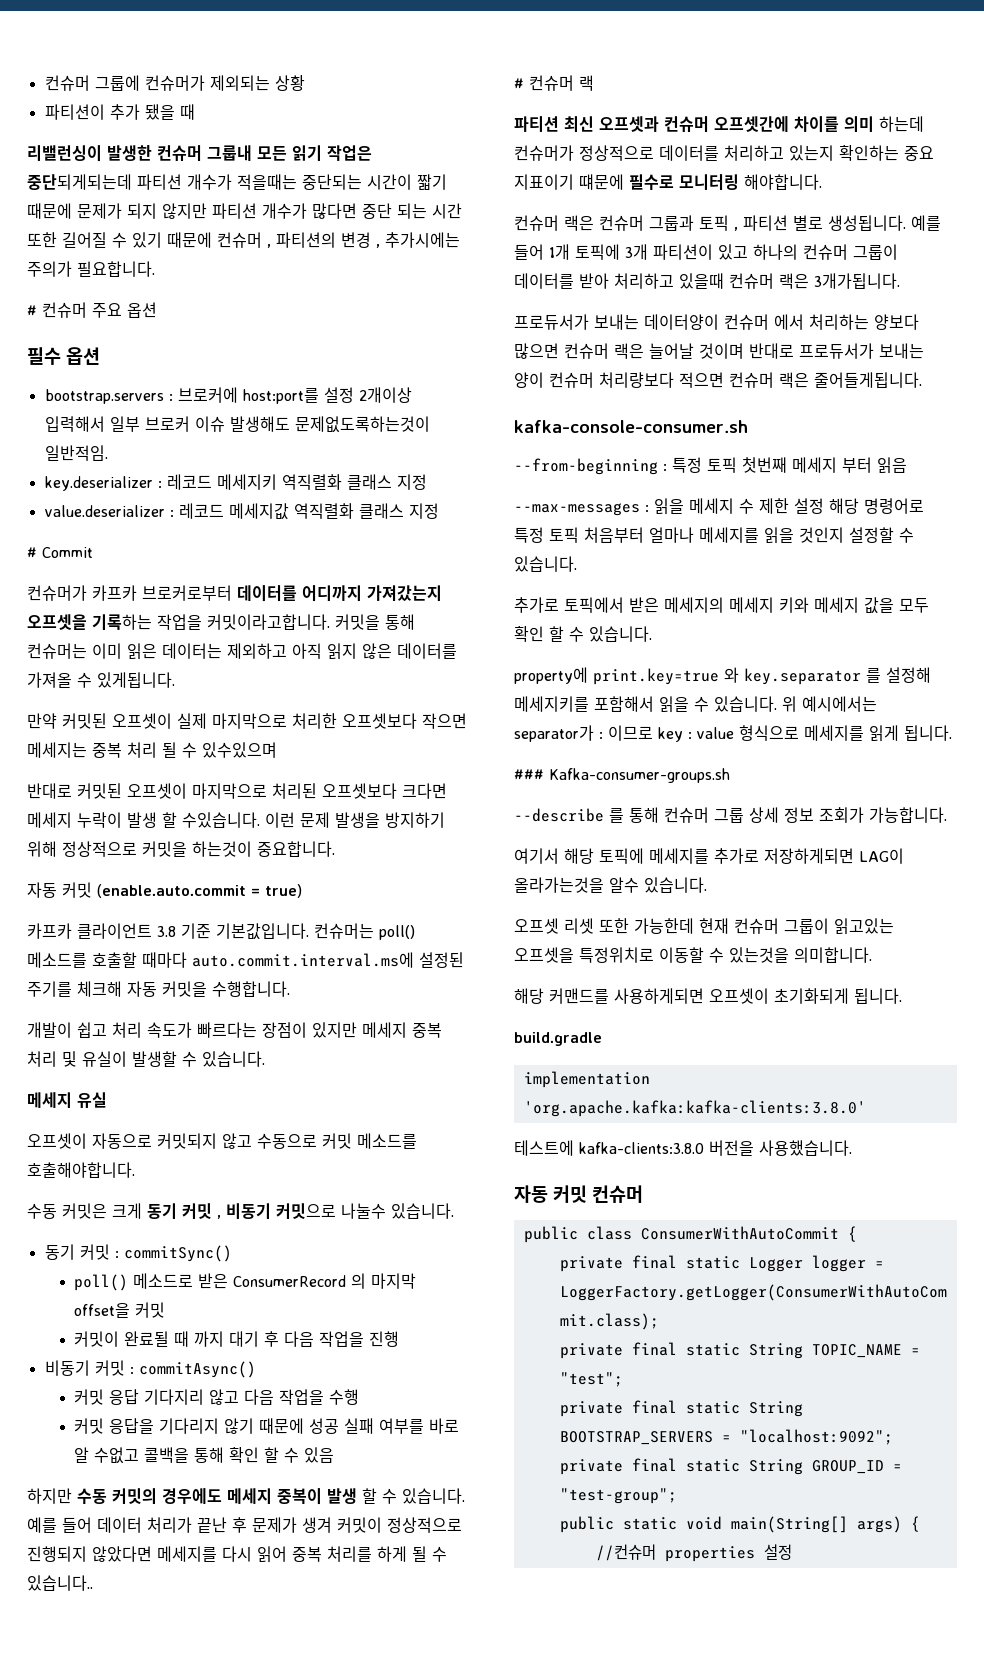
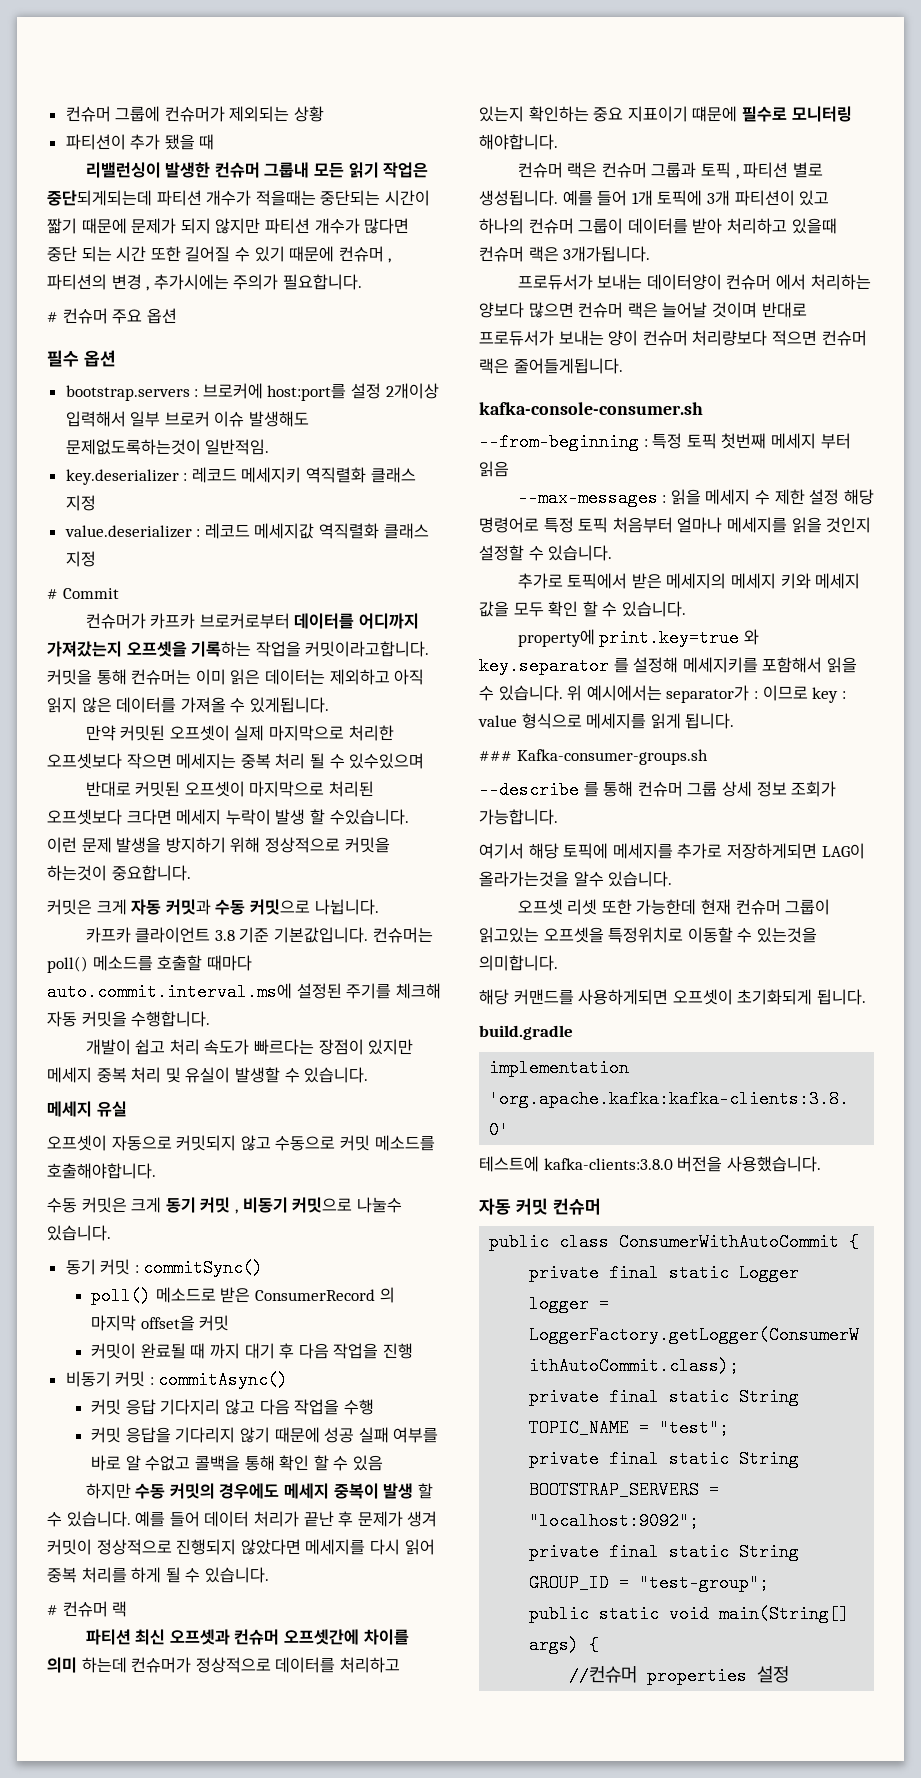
[27,882,302,898] 자동 커밋 (enable.auto.commit = true) -> [47,899,379,915] 커밋은 크게 자동 커밋과 수동 커밋으로 나뉩니다.
[27,1575,93,1591] 있습니다.. -> [204,1567,269,1583] 있습니다.

